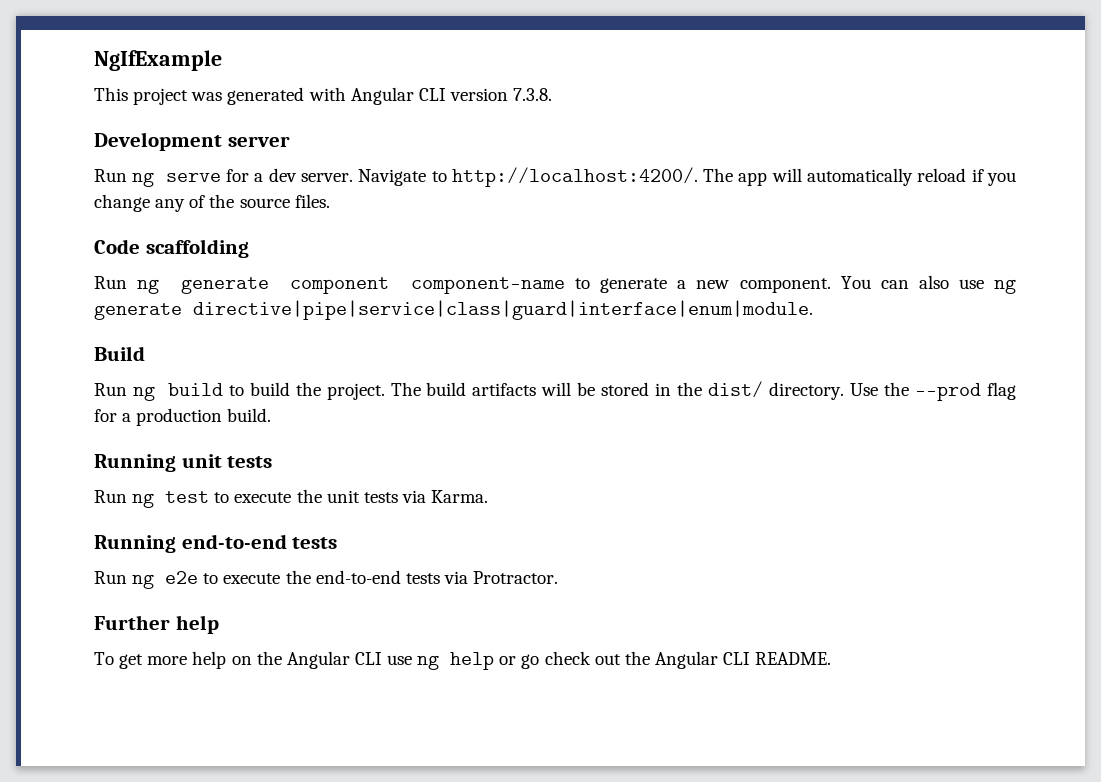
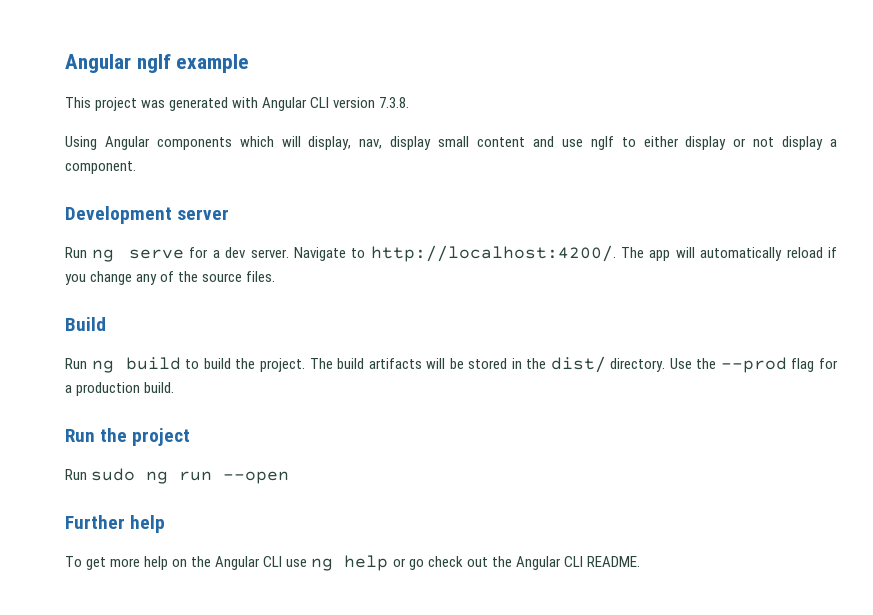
[94,50,222,71] NgIfExample -> [65,54,250,73] Angular ngIf example
(553, 94) none -> [65,136,838,150] [65,161,136,174] // Using Angular components which will display, nav, display small content and use ngIf to either display or not display a component.
[94,239,249,258] [94,275,1017,294] [94,300,813,320] // Code scaffolding // Run ng generate component component-name to generate a new component. You can also use ng generate directive|pipe|service|class|guard|interface|enum|module. -> (276, 276) none
[94,454,273,472] [94,489,489,508] [94,534,338,553] [94,570,559,589] Running unit tests // Run ng test to execute the unit tests via Karma. // Running end-to-end tests // Run ng e2e to execute the end-to-end tests via Protractor. -> [65,428,191,446] [65,468,290,484] Run the project // Run sudo ng run --open

